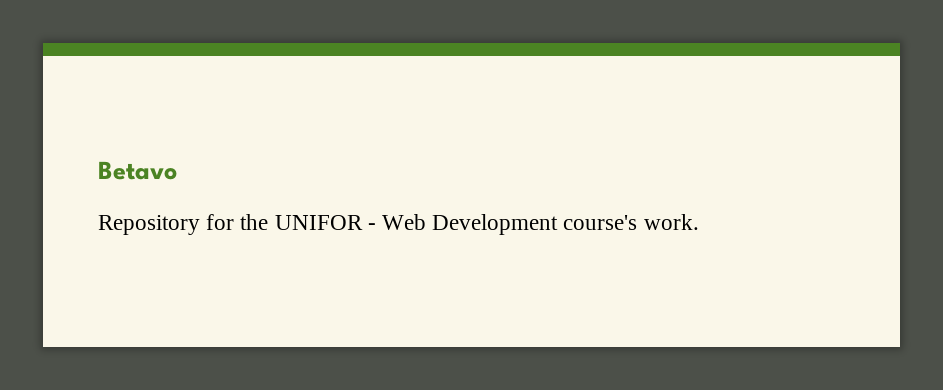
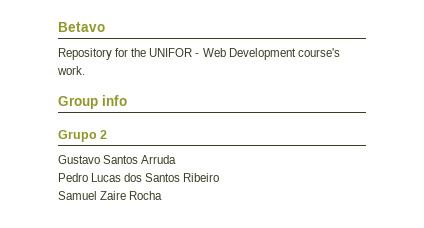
(699, 222) none -> [58,95,127,109] [58,130,108,142] [58,155,177,164] [58,173,220,182] [58,191,163,200] // Group info // Grupo 2 // Gustavo Santos Arruda // Pedro Lucas dos Santos Ribeiro // Samuel Zaire Rocha

